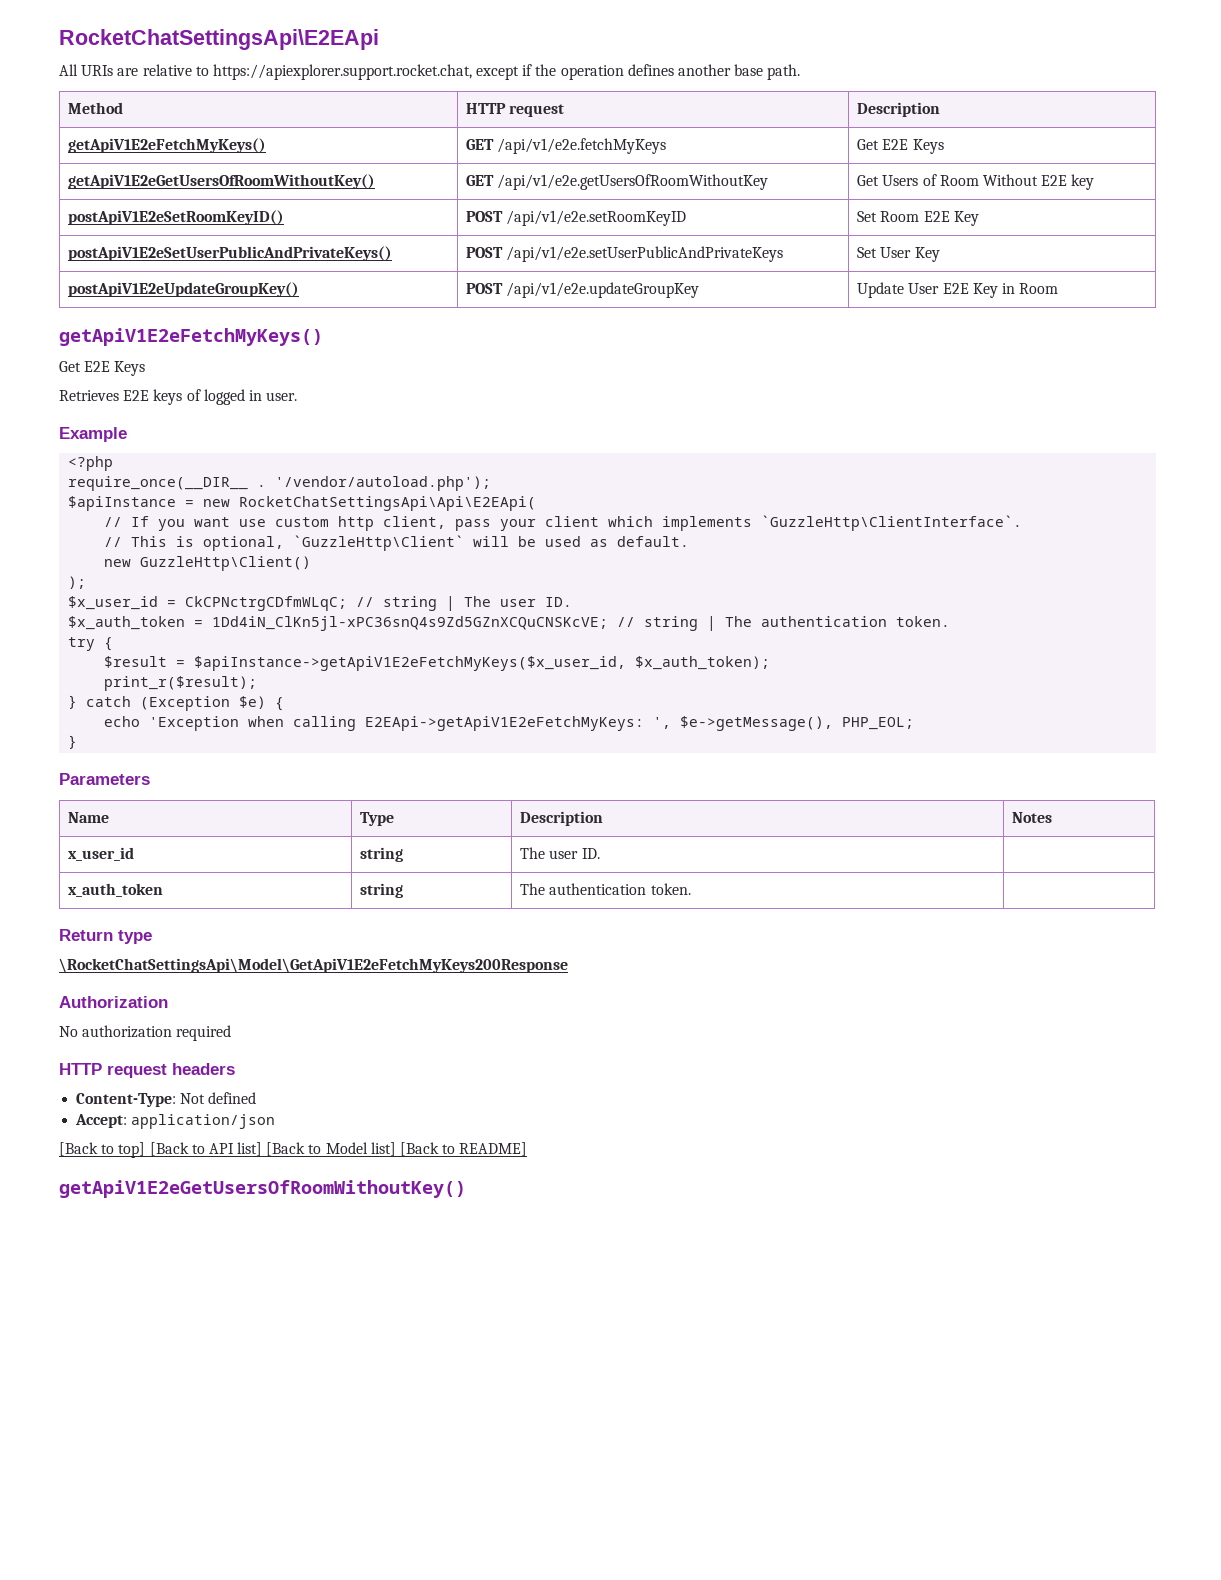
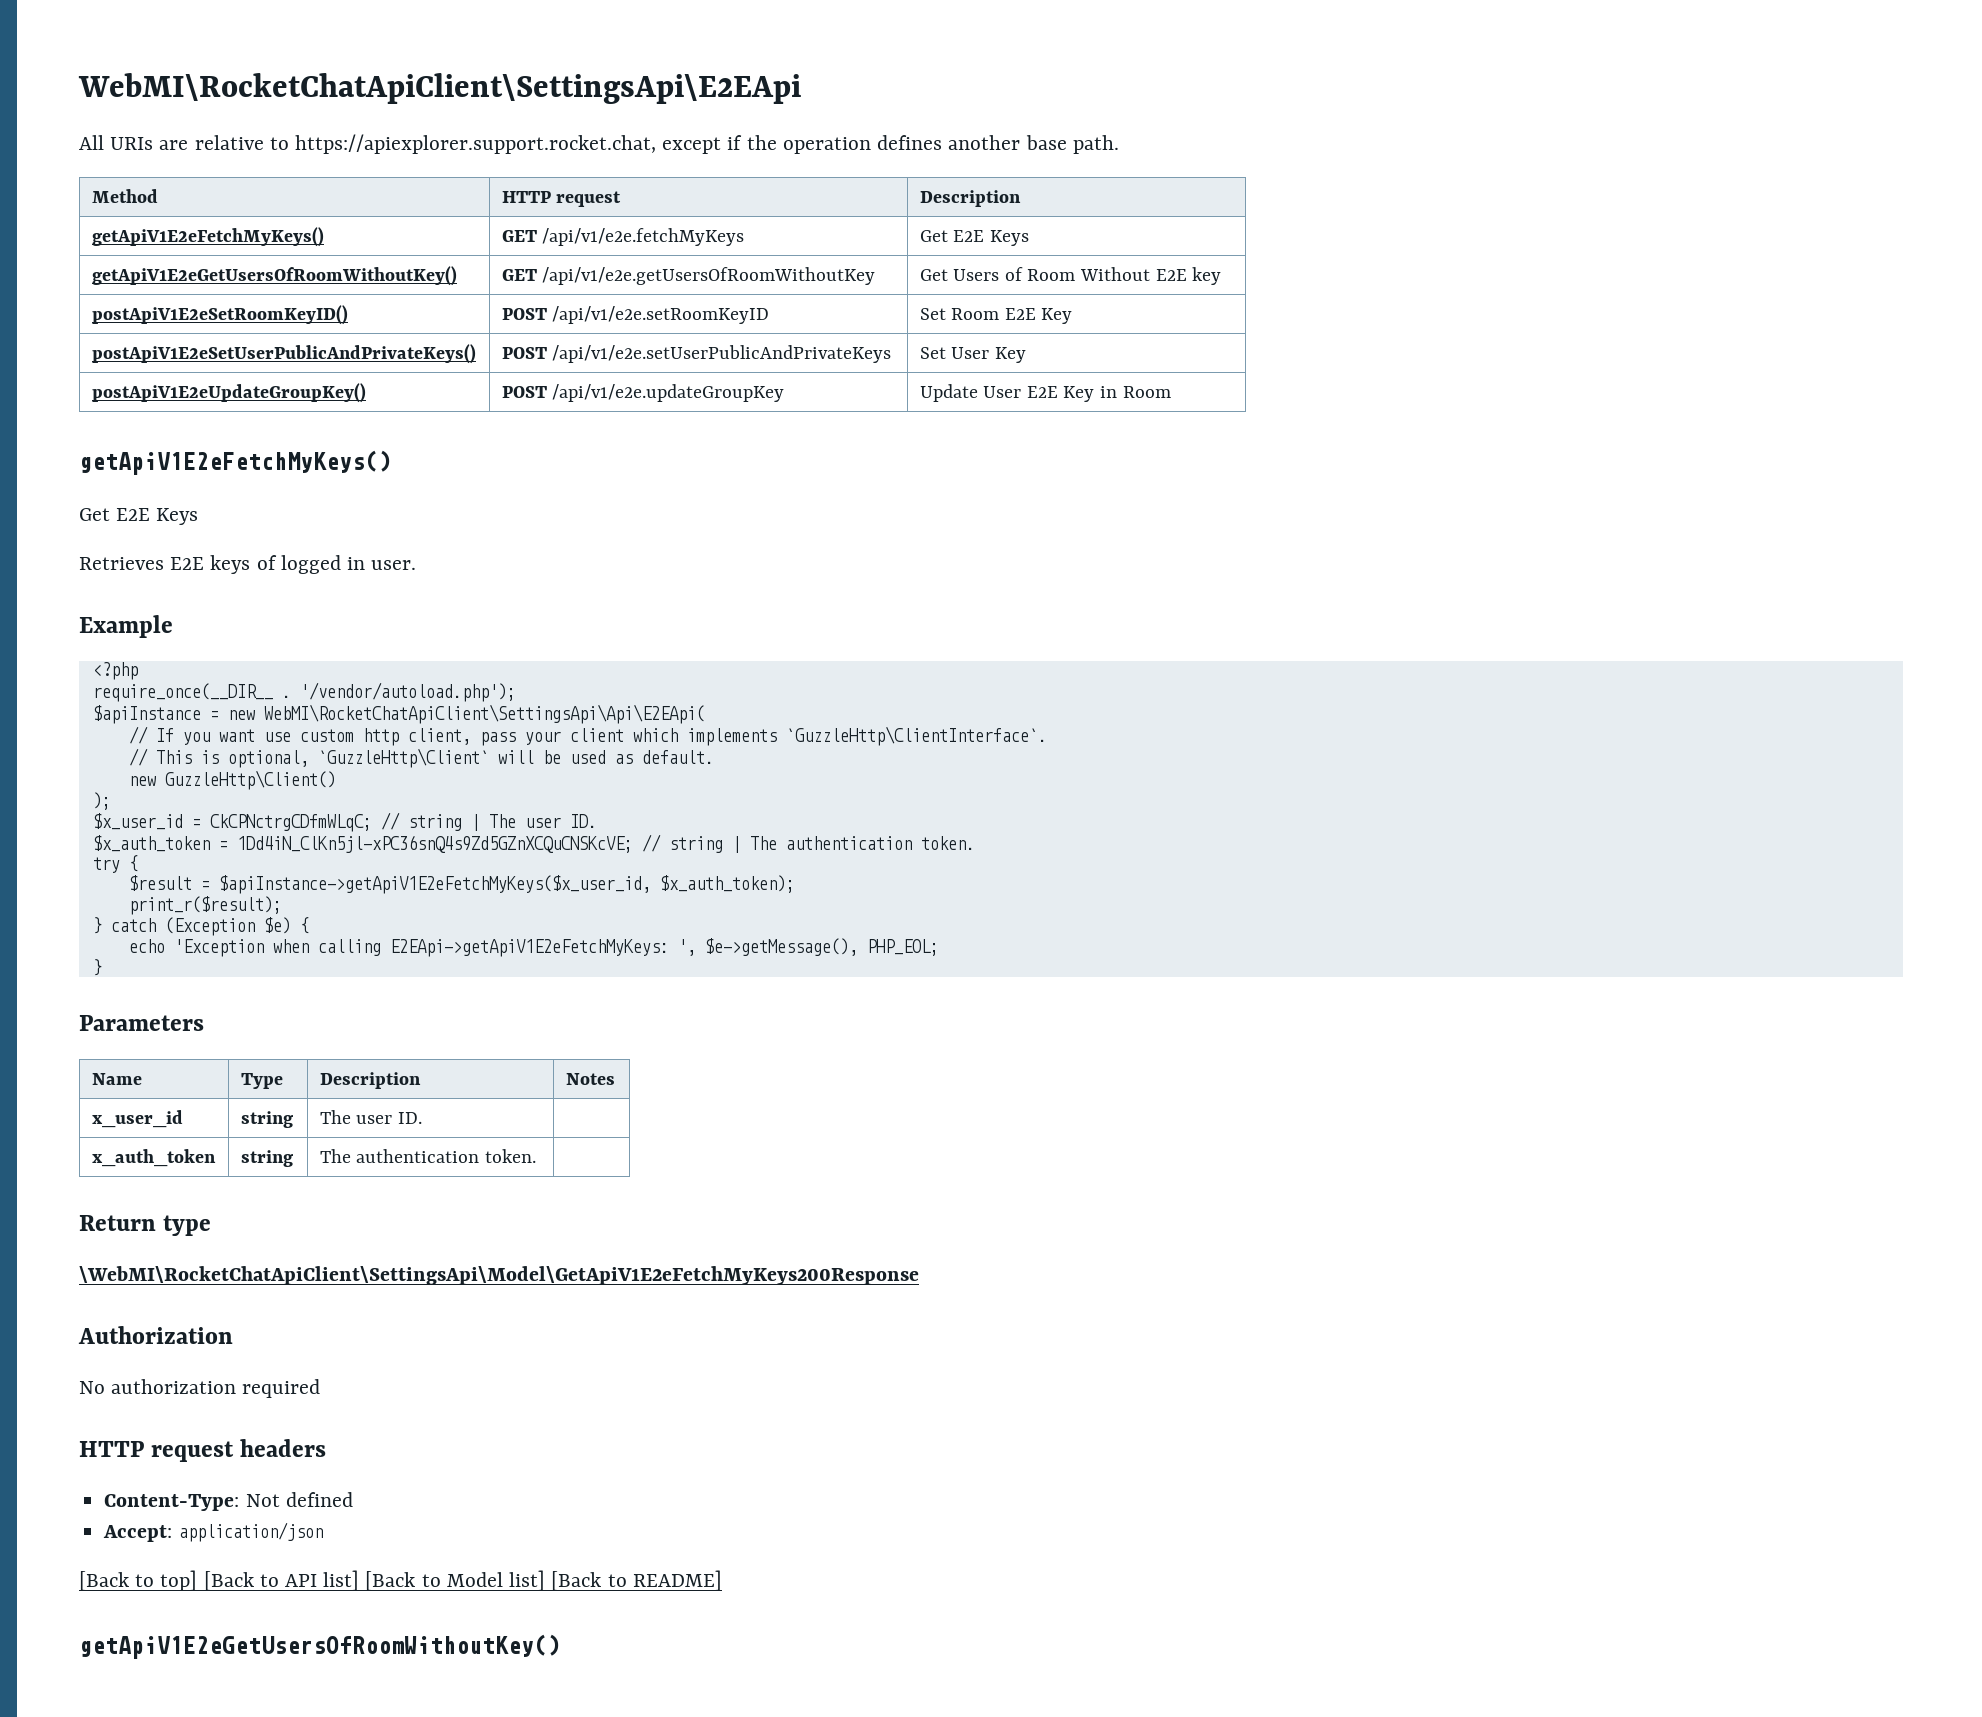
[59,29,379,50] RocketChatSettingsApi\E2EApi -> [78,73,801,104] WebMI\RocketChatApiClient\SettingsApi\E2EApi
[239,496,537,511] RocketChatSettingsApi\Api\E2EApi( -> [263,704,705,724] WebMI\RocketChatApiClient\SettingsApi\Api\E2EApi(
[59,958,568,973] \RocketChatSettingsApi\Model\GetApiV1E2eFetchMyKeys200Response -> [79,1266,919,1285] \WebMI\RocketChatApiClient\SettingsApi\Model\GetApiV1E2eFetchMyKeys200Response

